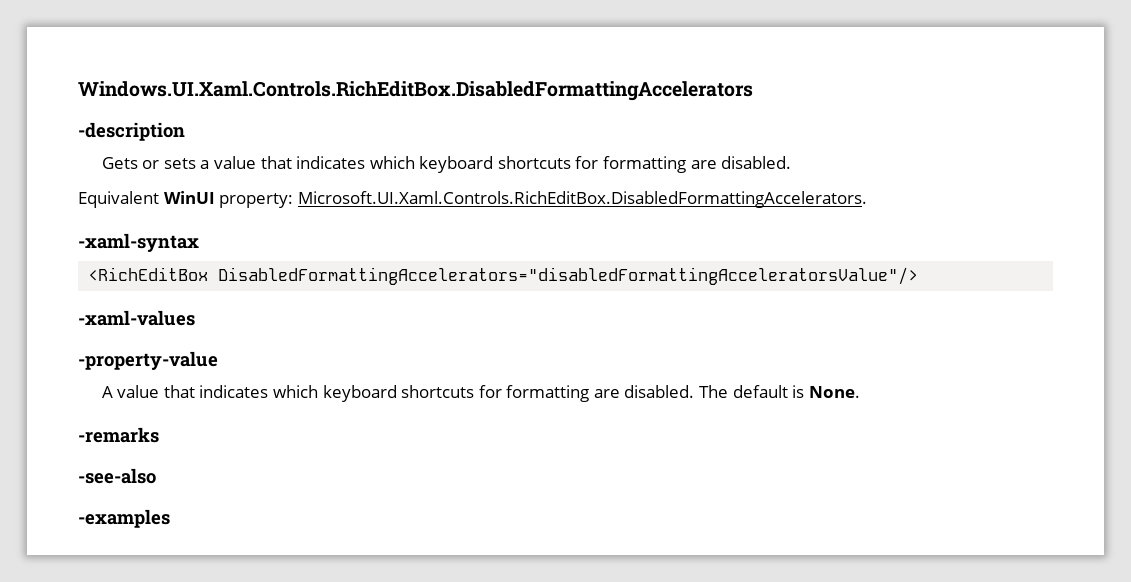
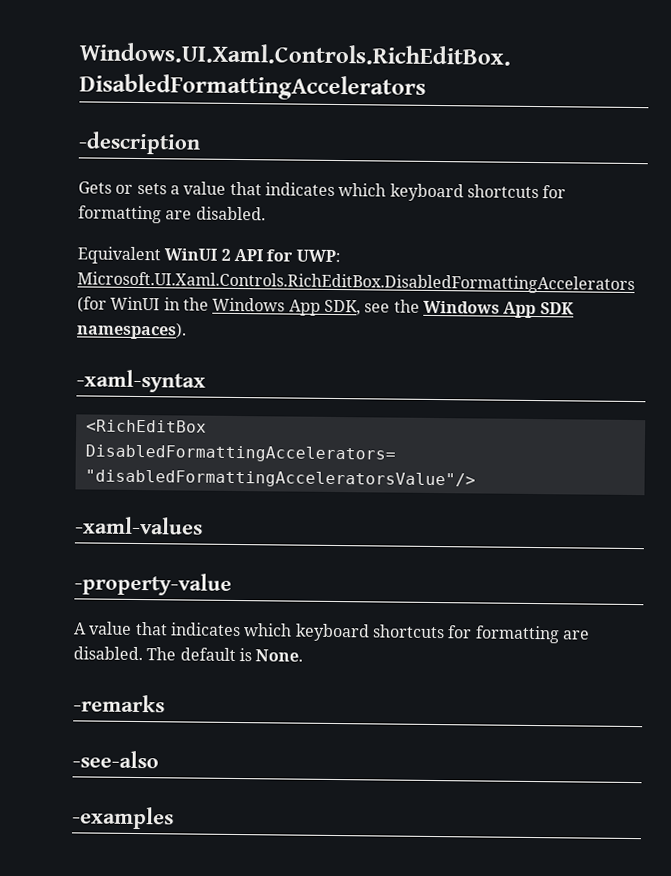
[219,191,867,208] property: Microsoft.UI.Xaml.Controls.RichEditBox.DisabledFormattingAccelerators. -> [220,248,341,263] [77,271,635,295] [77,296,574,319] [76,321,187,340] 2 API for UWP: Microsoft.UI.Xaml.Controls.RichEditBox.DisabledFormattingAccelerators (for WinUI in the Windows App SDK, see the Windows App SDK namespaces).

